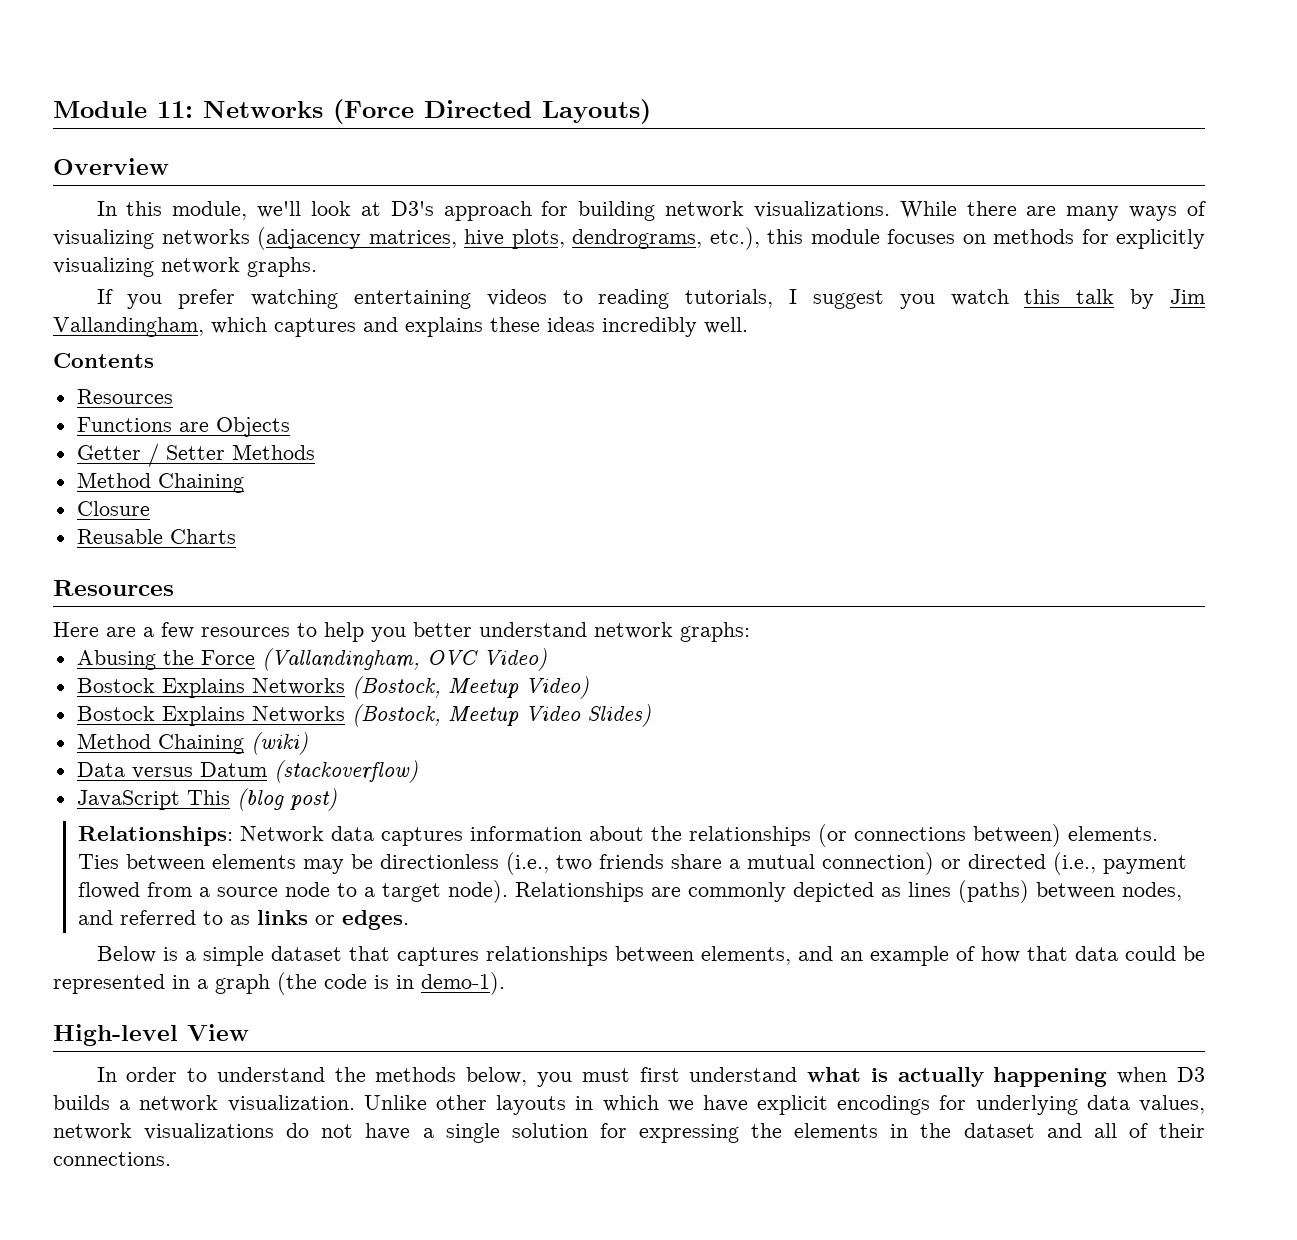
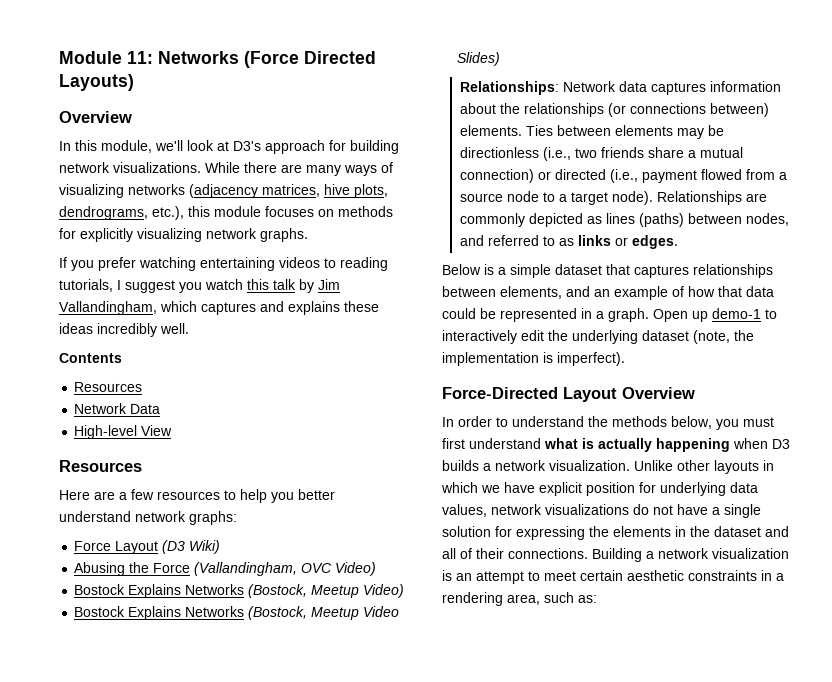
[76,417,290,437] [76,443,315,467] [76,472,244,493] [76,501,150,516] [76,529,236,544] Functions are Objects // Getter / Setter Methods // Method Chaining // Closure // Reusable Charts -> [74,403,161,414] [74,425,173,439] Network Data // High-level View
(750, 632) none -> [74,540,221,554] // Force Layout (D3 Wiki)
[76,732,308,755] [76,760,418,783] [76,788,337,811] // Method Chaining (wiki) // Data versus Datum (stackoverflow) // JavaScript This (blog post) -> (501, 59) none
[215,972,505,995] [53,1024,249,1046] graph (the code is in demo-1). // High-level View -> [608,308,777,322] [442,330,754,344] [442,352,625,366] [442,387,695,402] graph. Open up demo-1 to interactively edit the underlying dataset (note, the implementation is imperfect). // Force-Directed Layout Overview
[837,1095,931,1115] encodings -> [586,482,635,496] position
(171, 1159) none -> [592,548,789,562] [442,570,784,584] [442,592,597,606] Building a network visualization is an attempt to meet certain aesthetic constraints in a rendering area, such as:

